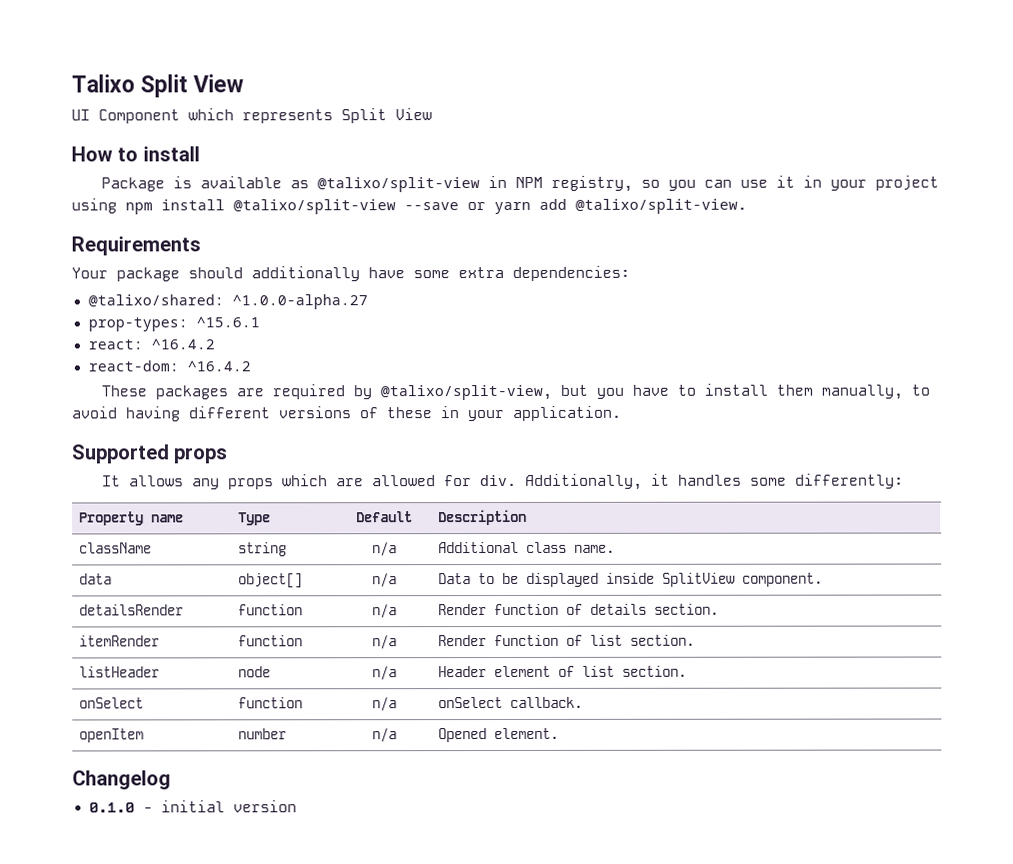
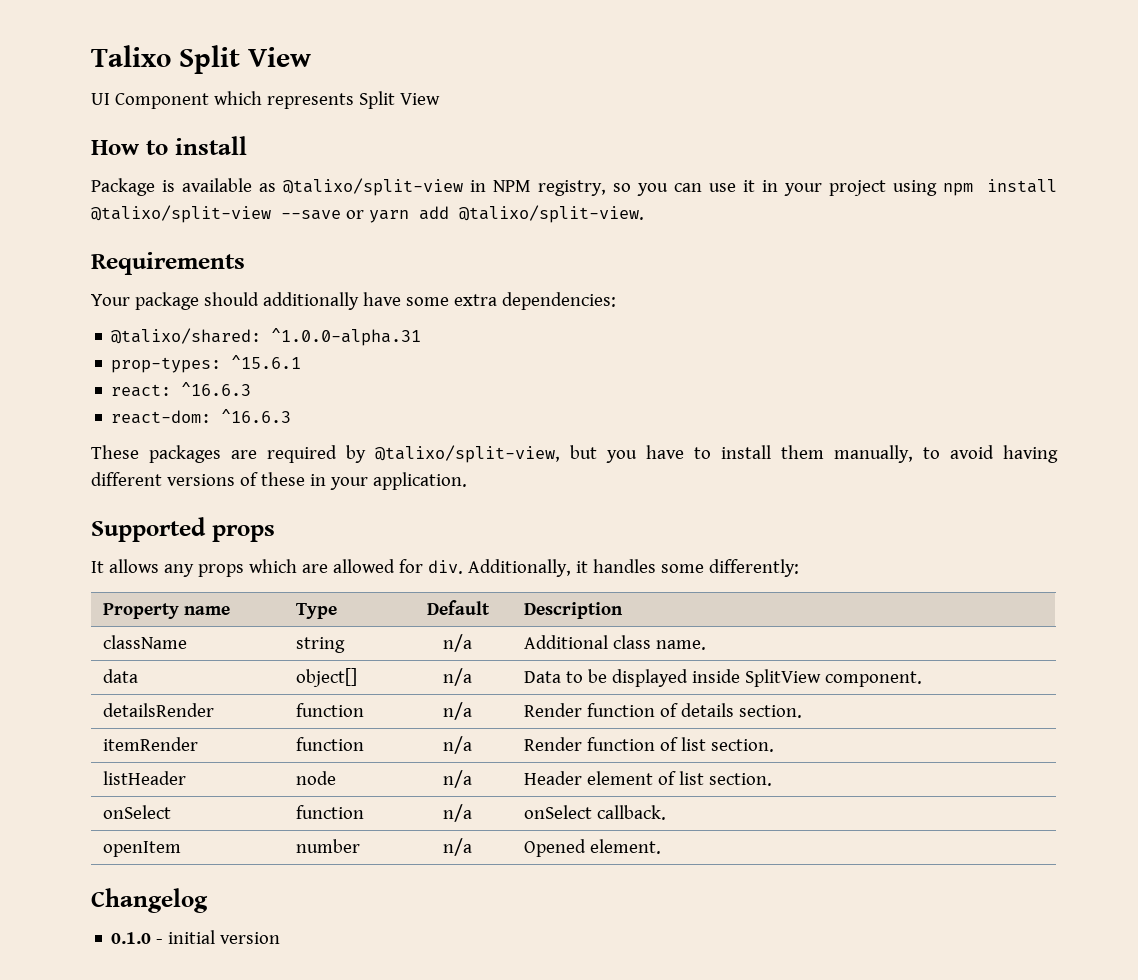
[231,294,368,310] ^1.0.0-alpha.27 -> [271,328,422,346] ^1.0.0-alpha.31
[150,338,215,350] ^16.4.2 -> [181,382,252,396] ^16.6.3
[186,360,251,372] ^16.4.2 -> [221,409,292,423] ^16.6.3

